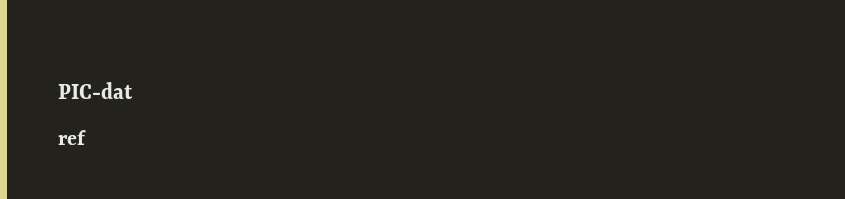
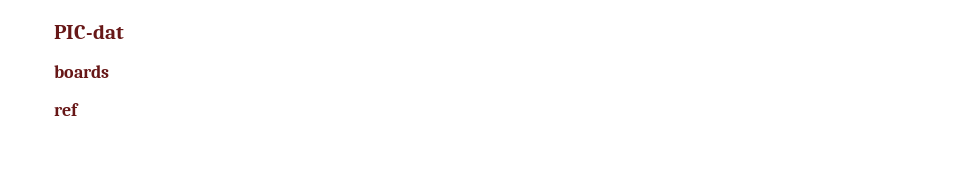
(133, 90) none -> [54,65,109,78] // boards

